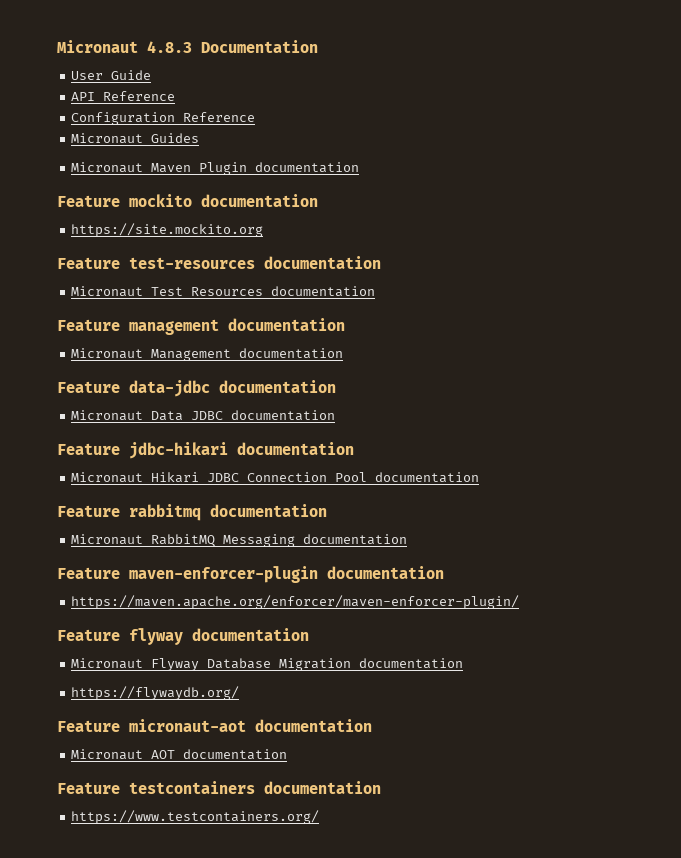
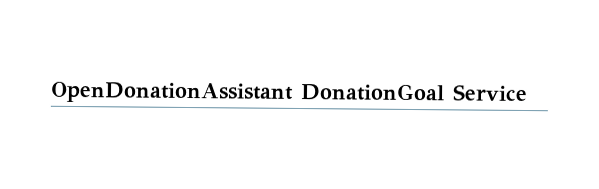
[57,40,318,53] [71,70,152,80] [71,91,176,101] [71,112,256,125] [71,133,200,144] [71,162,360,175] [57,194,318,207] [71,223,264,237] [57,256,381,269] [71,286,376,297] [57,318,345,335] [71,348,344,361] [57,380,336,397] [71,410,336,421] [57,442,354,459] [71,472,480,483] [57,504,327,521] [71,534,408,547] [57,566,444,583] [71,595,520,609] [57,628,309,645] [71,658,464,671] [71,686,240,700] [57,719,372,732] [71,749,288,760] [57,781,381,794] [71,810,320,824] Micronaut 4.8.3 Documentation // User Guide // API Reference // Configuration Reference // Micronaut Guides // Micronaut Maven Plugin documentation // Feature mockito documentation // https://site.mockito.org // Feature test-resources documentation // Micronaut Test Resources documentation // Feature management documentation // Micronaut Management documentation // Feature data-jdbc documentation // Micronaut Data JDBC documentation // Feature jdbc-hikari documentation // Micronaut Hikari JDBC Connection Pool documentation // Feature rabbitmq documentation // Micronaut RabbitMQ Messaging documentation // Feature maven-enforcer-plugin documentation // https://maven.apache.org/enforcer/maven-enforcer-plugin/ // Feature flyway documentation // Micronaut Flyway Database Migration documentation // https://flywaydb.org/ // Feature micronaut-aot documentation // Micronaut AOT documentation // Feature testcontainers documentation // https://www.testcontainers.org/ -> [50,81,528,104] OpenDonationAssistant DonationGoal Service

